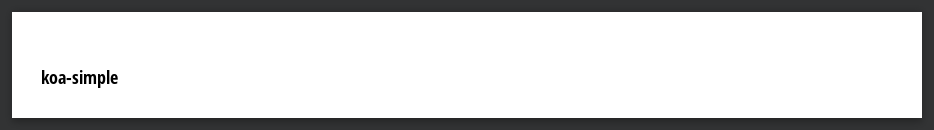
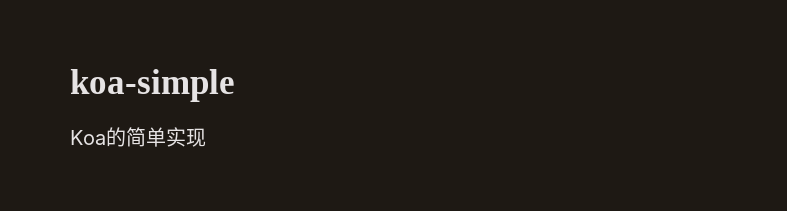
(118, 79) none -> [70,127,206,147] // Koa的简单实现

